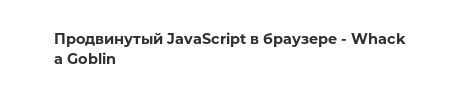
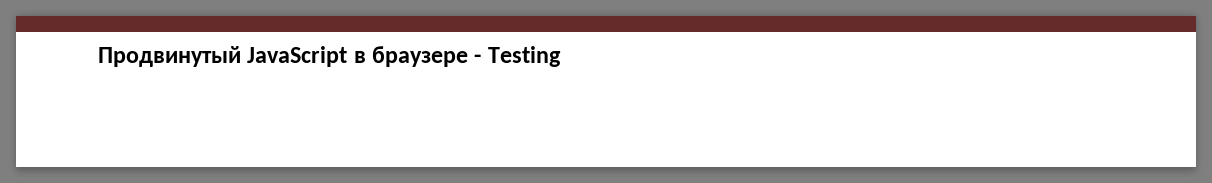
[351,33,406,44] [54,52,116,64] Whack a Goblin -> [487,46,561,67] Testing

